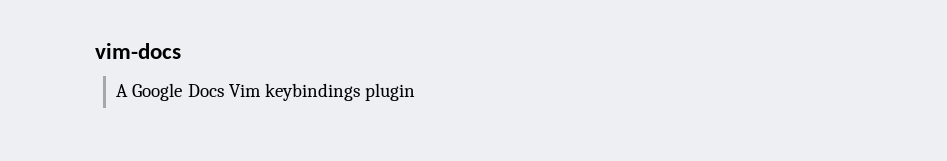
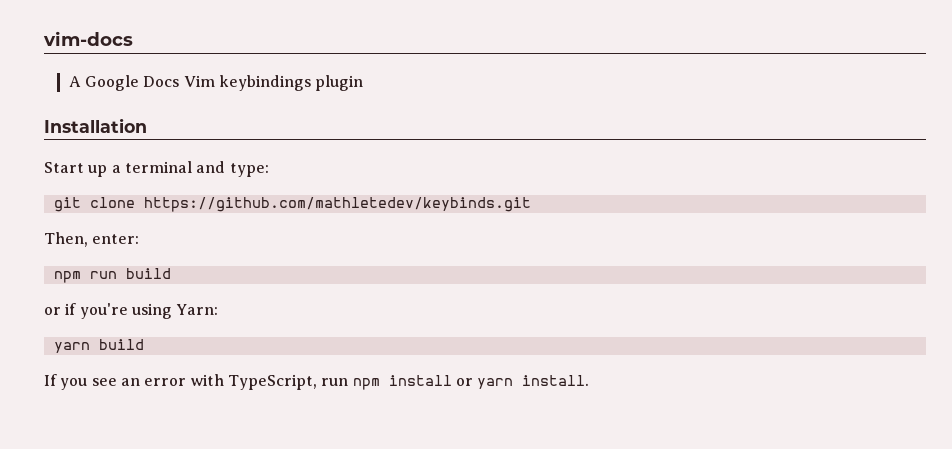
(416, 92) none -> [44,118,147,133] [44,161,269,177] [53,197,531,212] [44,232,140,247] [53,268,171,283] [44,303,219,319] [53,339,144,353] [44,374,590,390] // Installation // Start up a terminal and type: // git clone https://github.com/mathletedev/keybinds.git // Then, enter: // npm run build // or if you're using Yarn: // yarn build // If you see an error with TypeScript, run npm install or yarn install.

